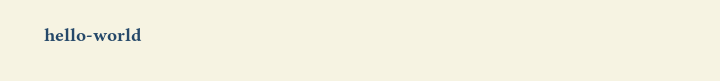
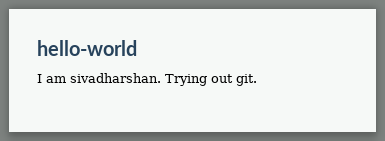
(142, 35) none -> [37,73,257,86] // I am sivadharshan. Trying out git.

